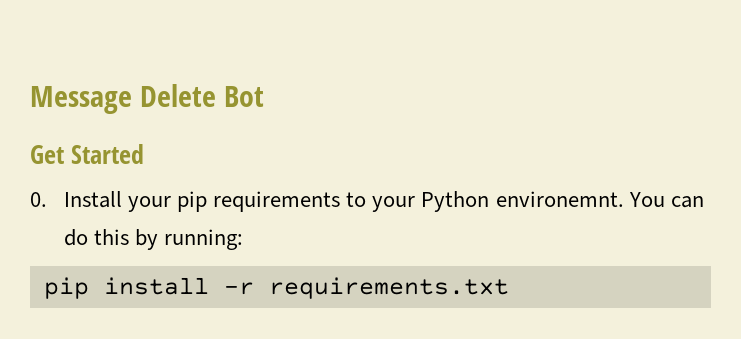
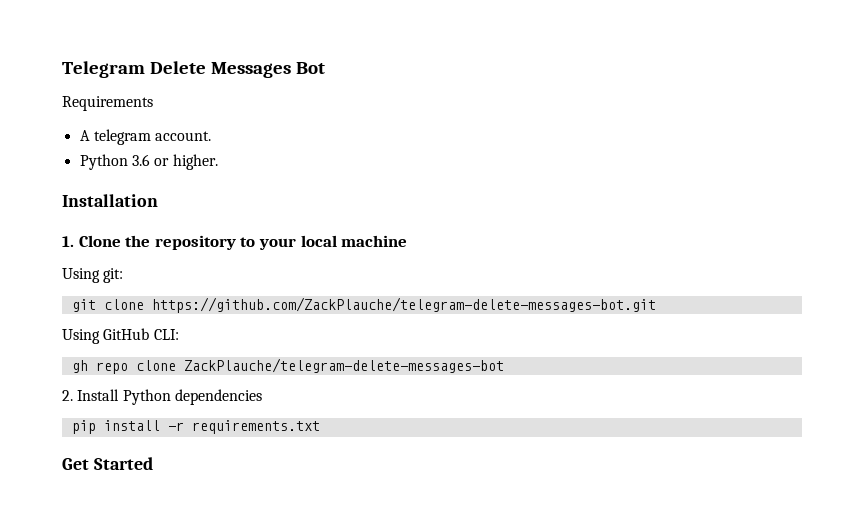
[30,84,264,114] [30,144,145,164] [30,191,704,212] [64,229,244,250] Message Delete Bot // Get Started // 0. Install your pip requirements to your Python environemnt. You can do this by running: -> [62,61,325,78] [62,96,153,111] [79,129,212,145] [79,154,218,170] [62,194,158,207] [62,235,408,250] [62,268,124,283] [71,297,656,313] [62,328,179,344] [71,358,504,374] [62,389,262,405] Telegram Delete Messages Bot // Requirements // A telegram account. // Python 3.6 or higher. // Installation // 1. Clone the repository to your local machine // Using git: // git clone https://github.com/ZackPlauche/telegram-delete-messages-bot.git // Using GitHub CLI: // gh repo clone ZackPlauche/telegram-delete-messages-bot // 2. Install Python dependencies
(509, 288) none -> [62,457,153,470] // Get Started

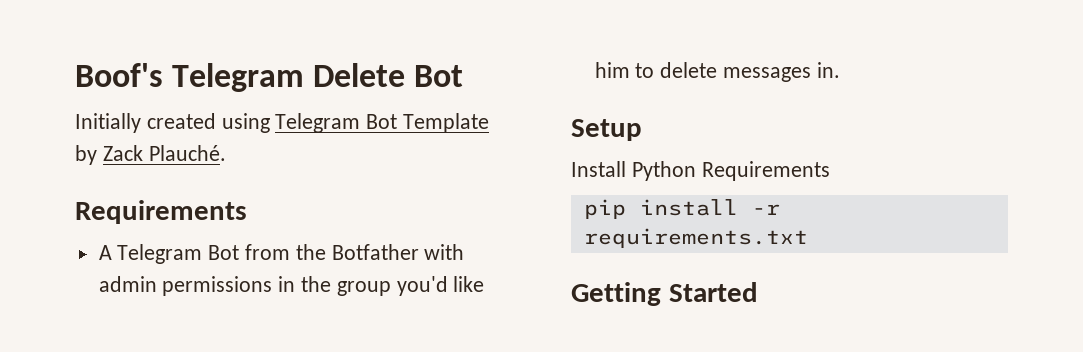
(62, 69) none -> [75,63,163,87] Boof's
[210,62,291,78] Messages -> (406, 75) none
[62,96,153,111] [79,129,212,145] [79,154,218,170] [62,194,158,207] [62,235,408,250] [62,268,124,283] [71,297,656,313] [62,328,179,344] [71,358,504,374] [62,390,73,401] Requirements // A telegram account. // Python 3.6 or higher. // Installation // 1. Clone the repository to your local machine // Using git: // git clone https://github.com/ZackPlauche/telegram-delete-messages-bot.git // Using GitHub CLI: // gh repo clone ZackPlauche/telegram-delete-messages-bot // 2. -> [75,113,490,133] [75,145,226,165] [75,200,247,224] [98,244,465,264] [98,276,485,296] [594,62,840,82] [571,119,642,141] Initially created using Telegram Bot Template by Zack Plauché. // Requirements // A Telegram Bot from the Botfather with admin permissions in the group you'd like him to delete messages in. // Setup //
[174,389,262,405] dependencies -> [701,161,830,181] Requirements
[62,458,89,470] Get -> [571,282,661,306] Getting

